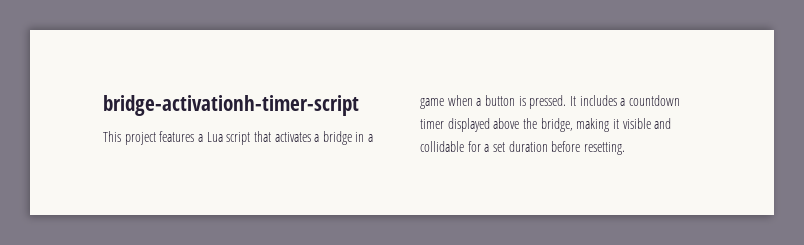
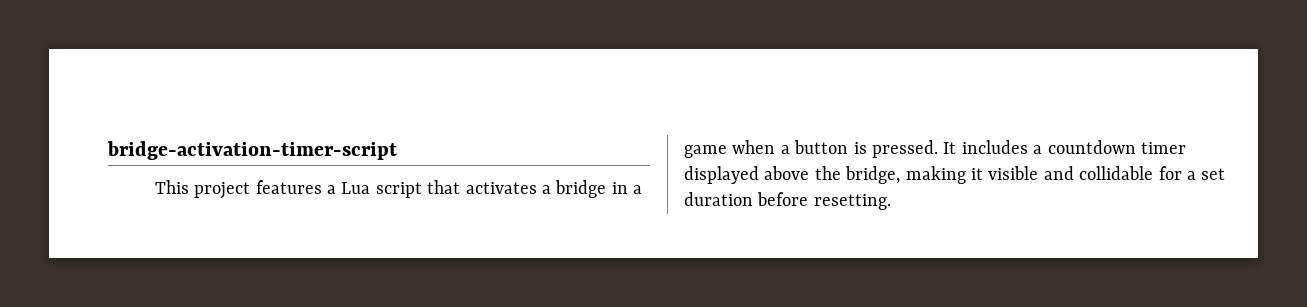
[103,95,359,116] bridge-activationh-timer-script -> [107,141,397,160] bridge-activation-timer-script

